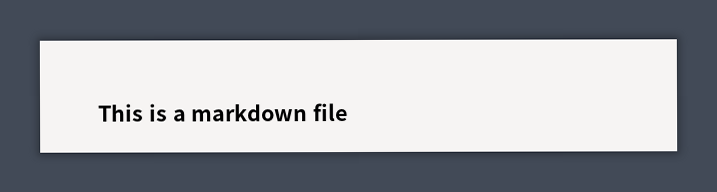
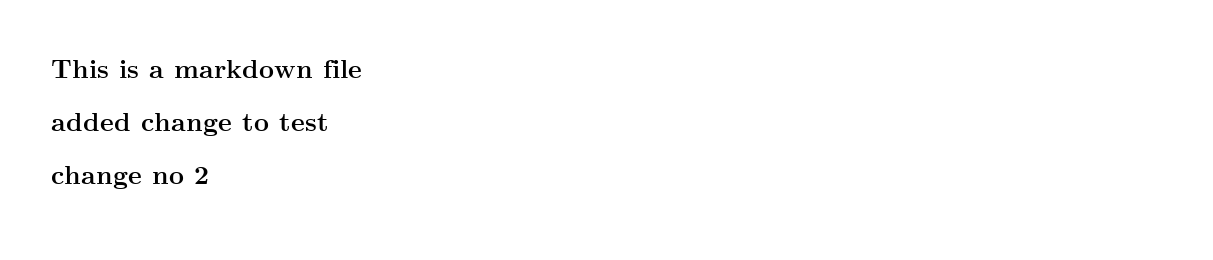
(349, 112) none -> [51,113,329,136] [51,166,209,189] // added change to test // change no 2

